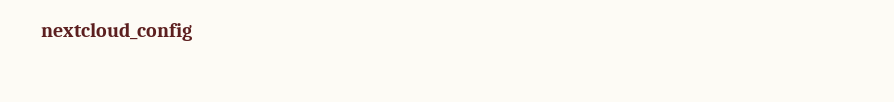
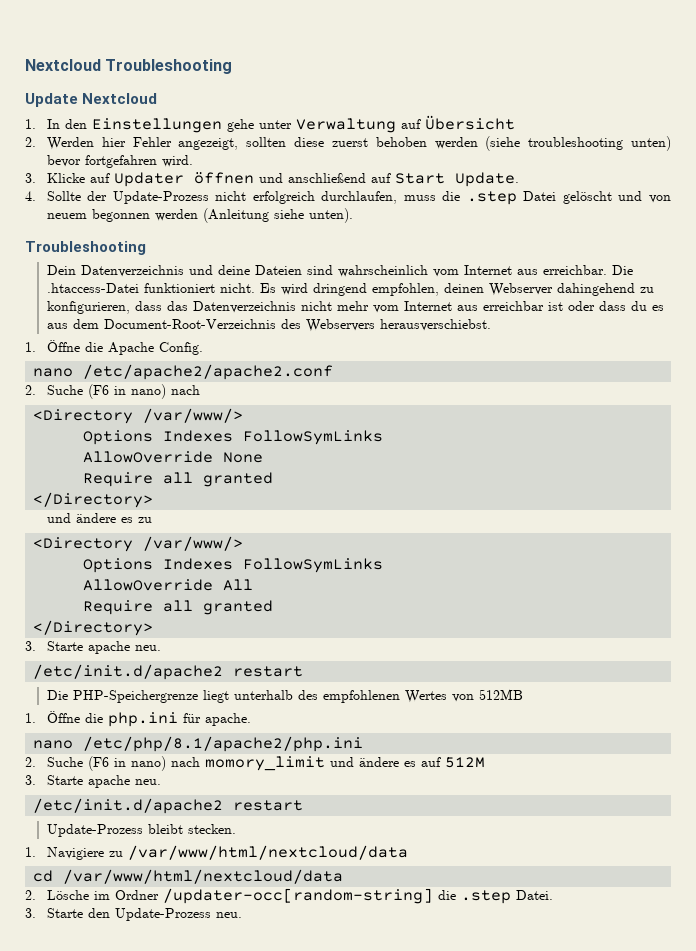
[41,22,192,41] nextcloud_config -> [25,59,233,74] [25,93,158,107] [25,115,515,133] [25,136,672,151] [46,155,193,168] [25,172,519,187] [25,191,671,205] [46,208,353,223] [25,241,146,255] [46,265,633,277] [46,283,654,296] [46,301,664,314] [46,319,491,332] [25,340,203,355] [33,364,334,380] [25,384,200,399] [33,408,244,424] [83,430,384,445] [83,451,264,463] [83,472,274,487] [33,492,154,508] [46,513,152,523] [33,536,244,552] [83,558,384,573] [83,579,254,591] [83,600,274,615] [33,620,154,636] [25,641,161,654] [33,664,304,680] [46,689,523,703] [25,711,251,727] [33,736,364,752] [25,756,485,771] [25,775,161,788] [33,798,304,814] [46,824,236,837] [25,845,408,860] [33,869,344,884] [25,888,553,904] [25,908,242,921] Nextcloud Troubleshooting // Update Nextcloud // 1. In den Einstellungen gehe unter Verwaltung auf Übersicht // 2. Werden hier Fehler angezeigt, sollten diese zuerst behoben werden (siehe troubleshooting unten) bevor fortgefahren wird. // 3. Klicke auf Updater öffnen und anschließend auf Start Update. // 4. Sollte der Update-Prozess nicht erfolgreich durchlaufen, muss die .step Datei gelöscht und von neuem begonnen werden (Anleitung siehe unten). // Troubleshooting // Dein Datenverzeichnis und deine Dateien sind wahrscheinlich vom Internet aus erreichbar. Die .htaccess-Datei funktioniert nicht. Es wird dringend empfohlen, deinen Webserver dahingehend zu konfigurieren, dass das Datenverzeichnis nicht mehr vom Internet aus erreichbar ist oder dass du es aus dem Document-Root-Verzeichnis des Webservers herausverschiebst. // 1. Öffne die Apache Config. // nano /etc/apache2/apache2.conf // 2. Suche (F6 in nano) nach // <Directory /var/www/> // Options Indexes FollowSymLinks // AllowOverride None // Require all granted // </Directory> // und ändere es zu // <Directory /var/www/> // Options Indexes FollowSymLinks // AllowOverride All // Require all granted // </Directory> // 3. Starte apache neu. // /etc/init.d/apache2 restart // Die PHP-Speichergrenze liegt unterhalb des empfohlenen Wertes von 512MB // 1. Öffne die php.ini für apache. // nano /etc/php/8.1/apache2/php.ini // 2. Suche (F6 in nano) nach momory_limit und ändere es auf 512M // 3. Starte apache neu. // /etc/init.d/apache2 restart // Update-Prozess bleibt stecken. // 1. Navigiere zu /var/www/html/nextcloud/data // cd /var/www/html/nextcloud/data // 2. Lösche im Ordner /updater-occ[random-string] die .step Datei. // 3. Starte den Update-Prozess neu.

